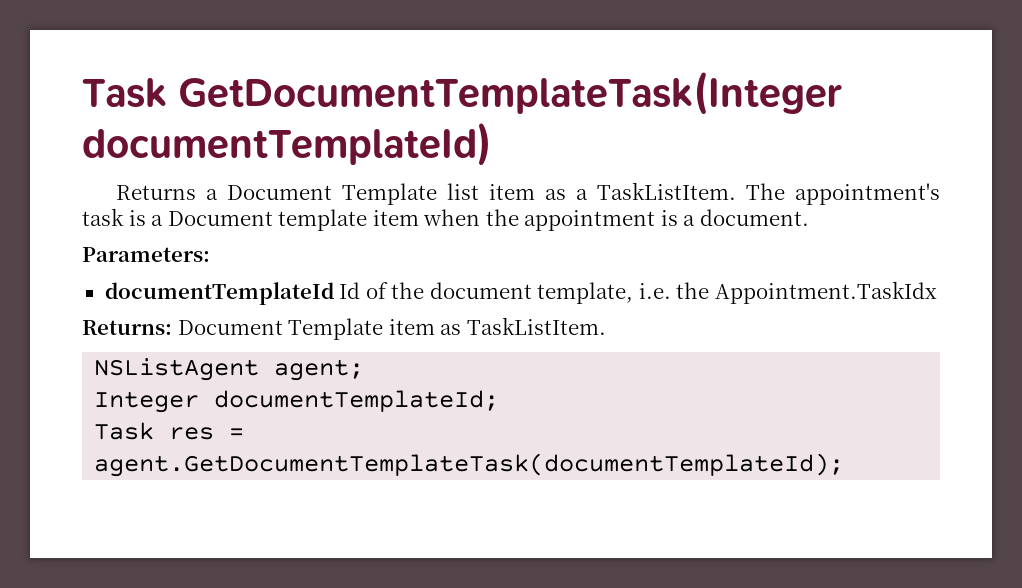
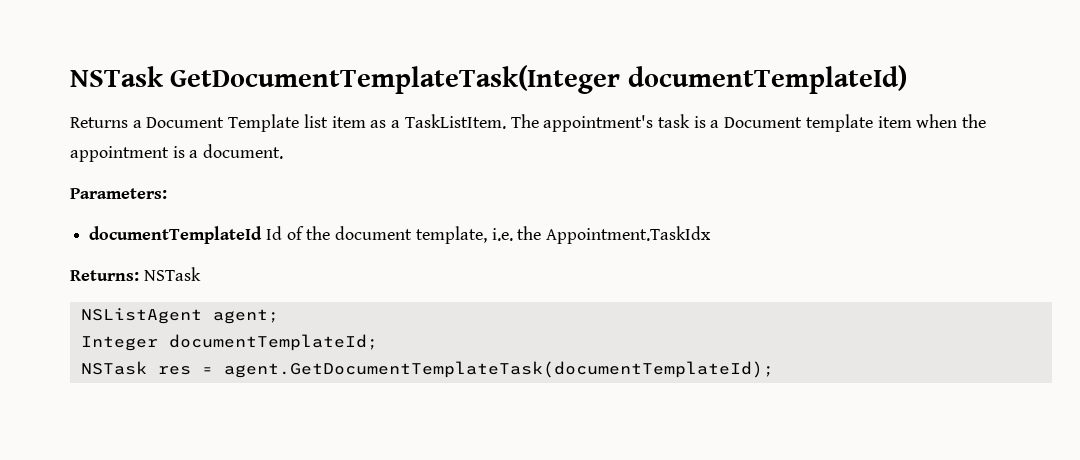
[82,78,167,108] Task -> [70,66,164,87] NSTask
[177,317,606,340] Document Template item as TaskListItem. -> [143,267,201,281] NSTask
[94,422,155,440] Task -> [80,361,147,375] NSTask

